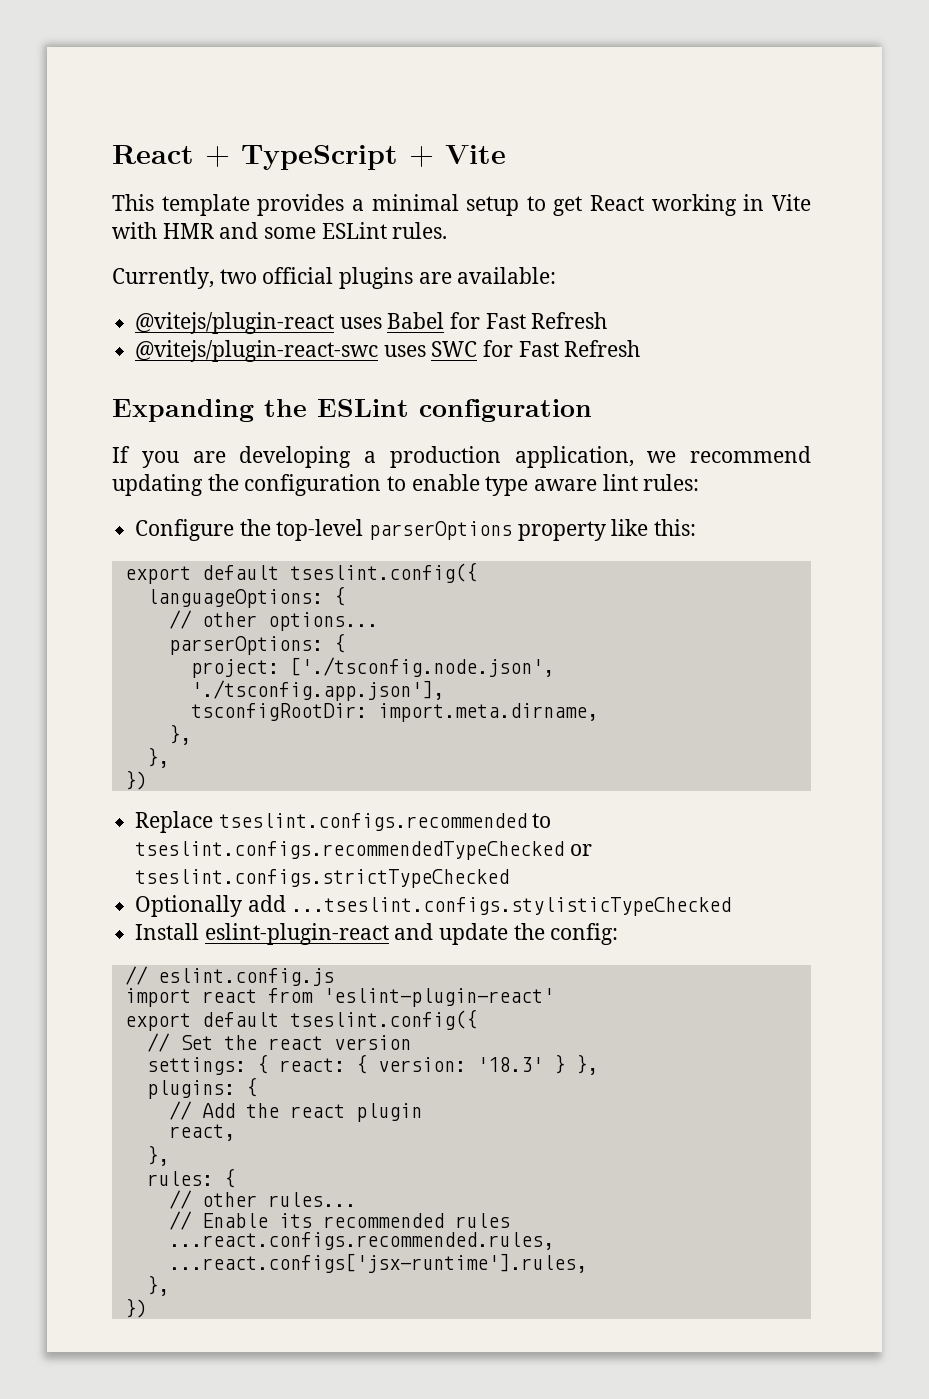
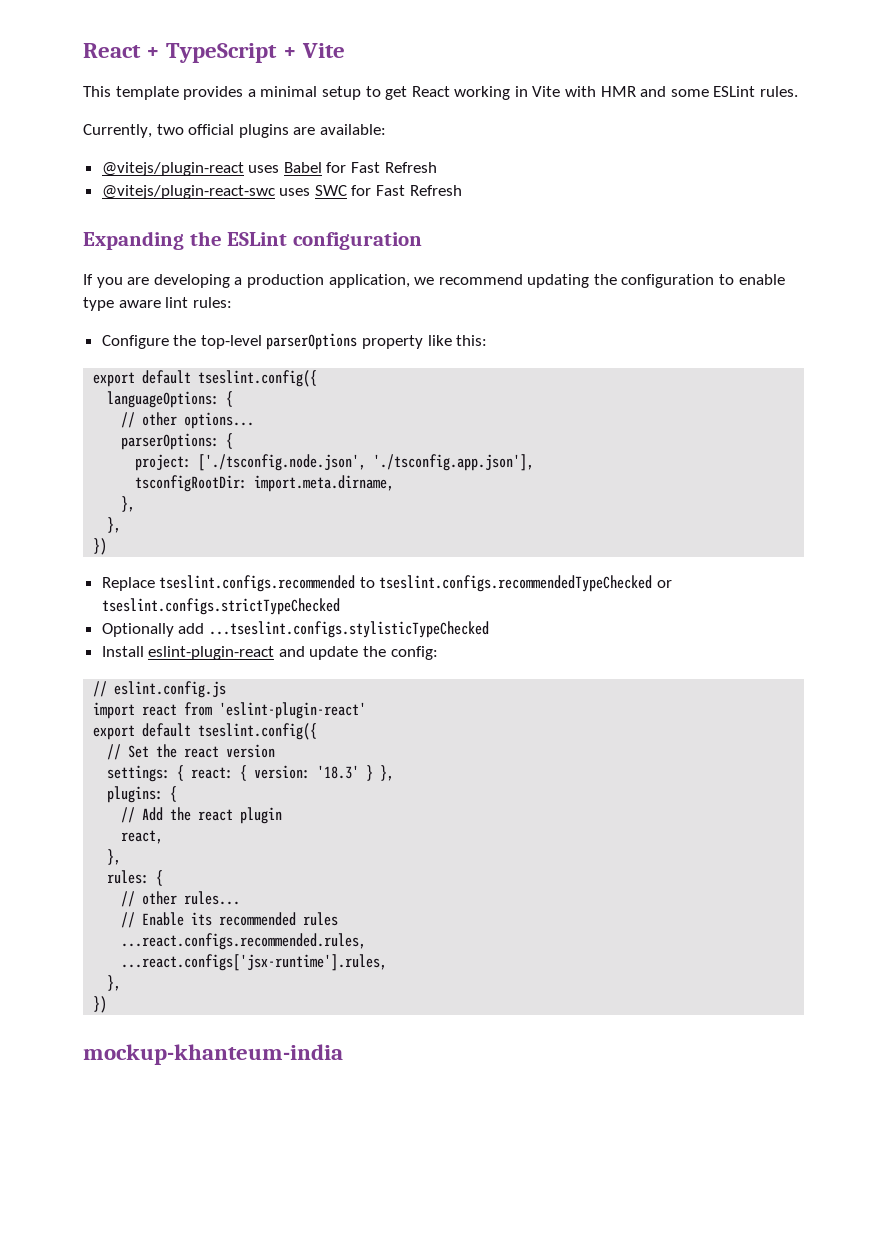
(147, 1308) none -> [83,1044,343,1065] // mockup-khanteum-india

